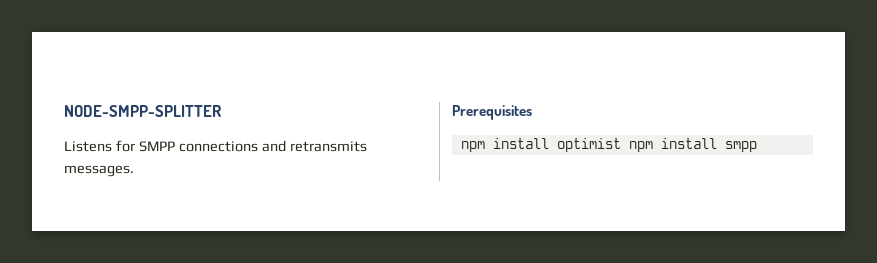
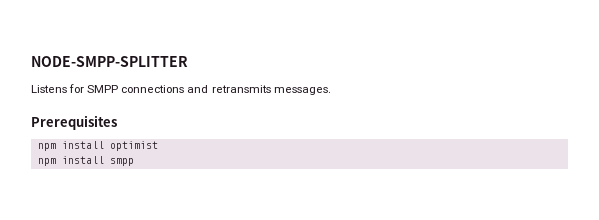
(621, 145) none -> (158, 146) //

